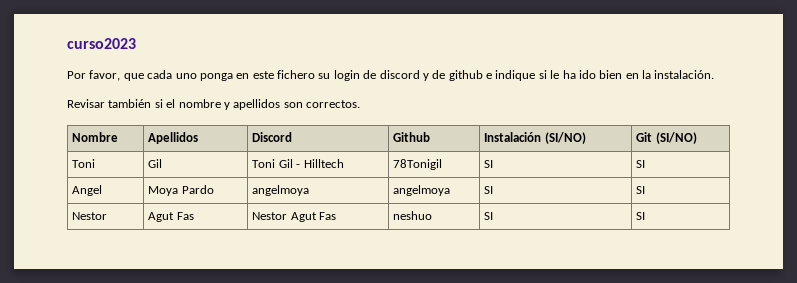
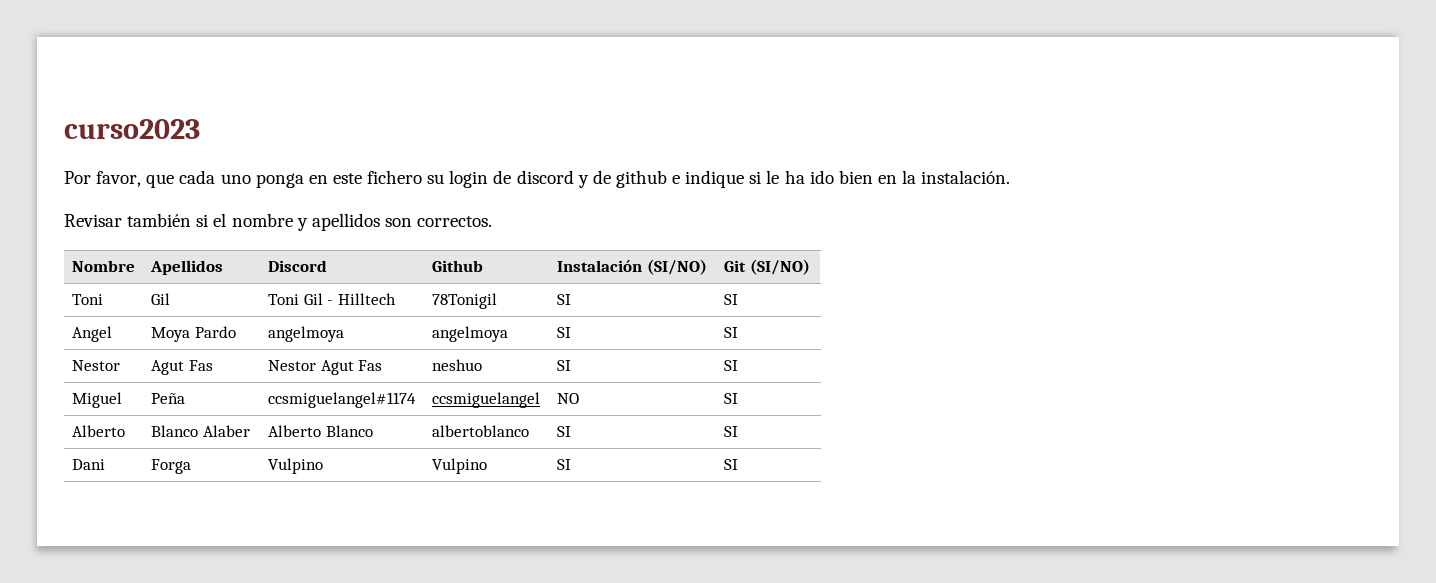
(646, 216) none -> [71,392,122,408] [150,393,185,404] [267,392,416,408] [431,392,540,408] [556,393,579,404] [723,393,738,404] [71,425,125,437] [150,425,250,437] [267,425,373,437] [431,425,529,437] [556,426,571,437] [723,426,738,437] [71,459,105,470] [150,459,191,474] [267,458,323,474] [431,458,487,474] [556,459,571,470] [723,459,738,470] // Miguel | Peña | ccsmiguelangel#1174 | ccsmiguelangel | NO | SI // Alberto | Blanco Alaber | Alberto Blanco | albertoblanco | SI | SI // Dani | Forga | Vulpino | Vulpino | SI | SI

